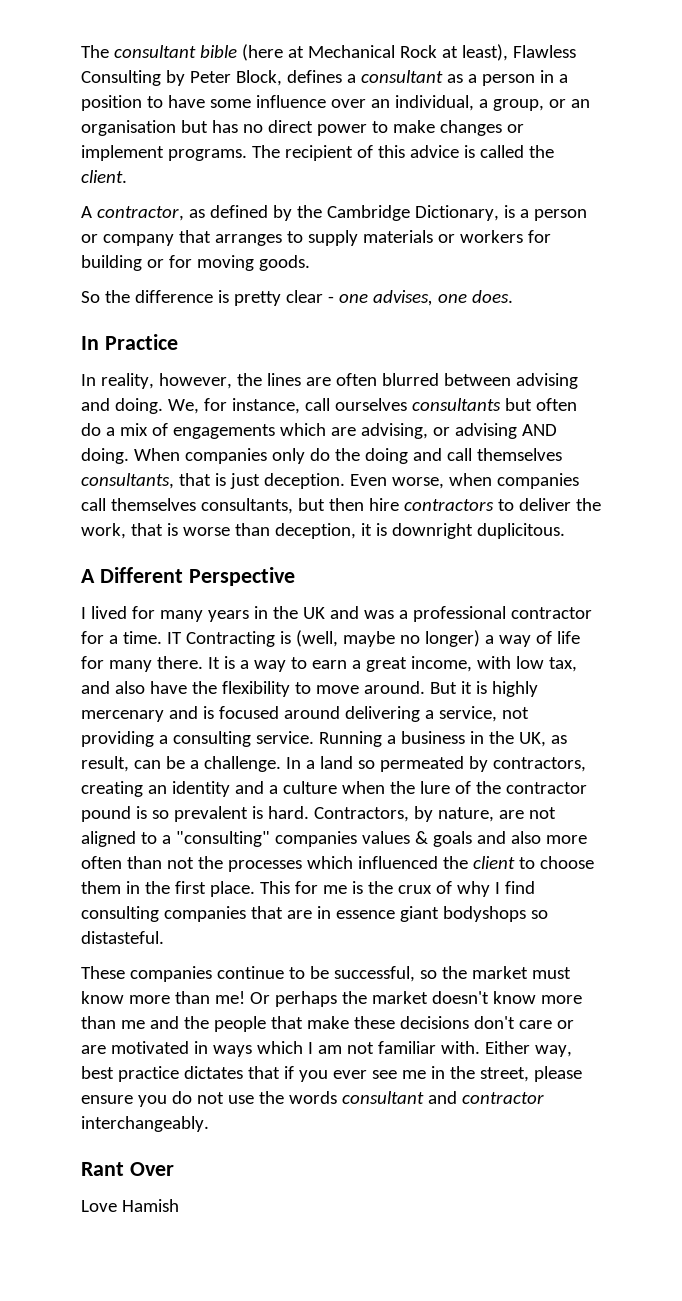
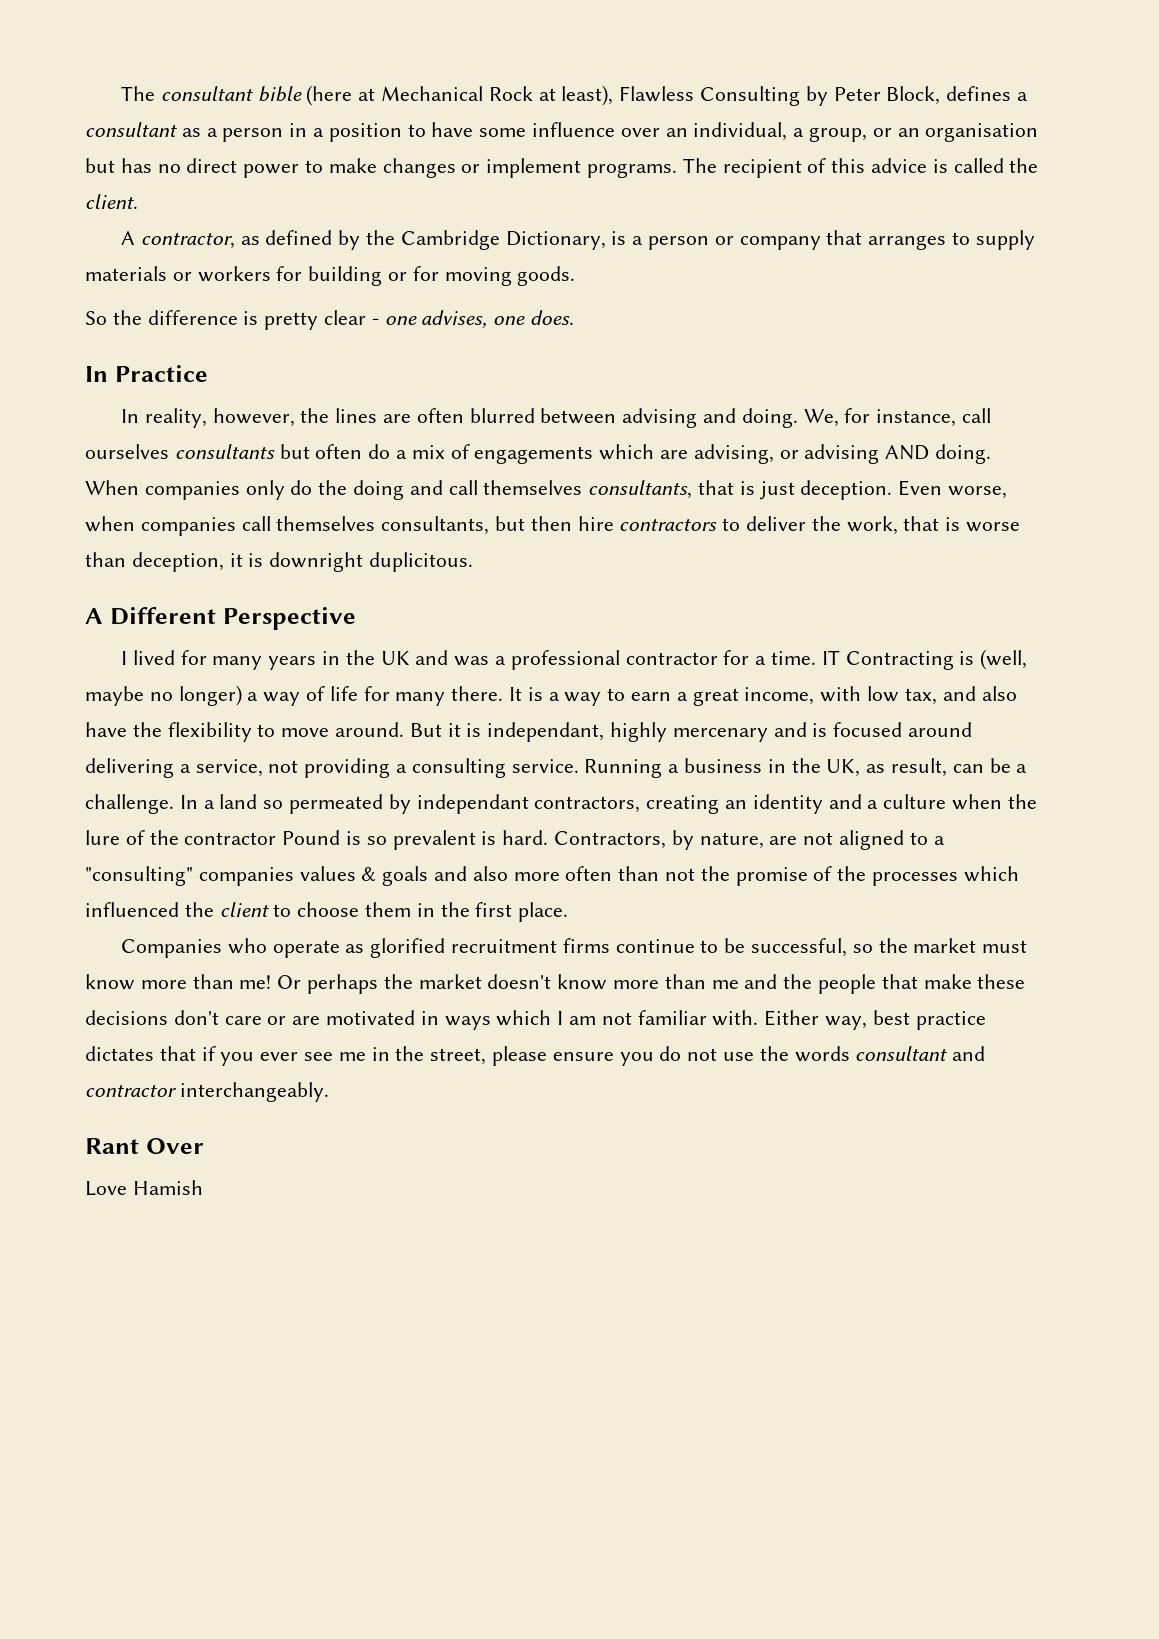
(487, 687) none -> [487,722,605,742] independant,
(488, 764) none -> [416,794,529,814] independant
[81,806,131,822] pound -> [282,830,341,845] Pound
(223, 862) none -> [735,866,867,886] promise of the
[259,881,535,897] [81,906,548,922] [81,931,164,944] [81,966,212,982] This for me is the crux of why I find consulting companies that are in essence giant bodyshops so distasteful. // These companies -> [120,938,610,958] // Companies who operate as glorified recruitment firms

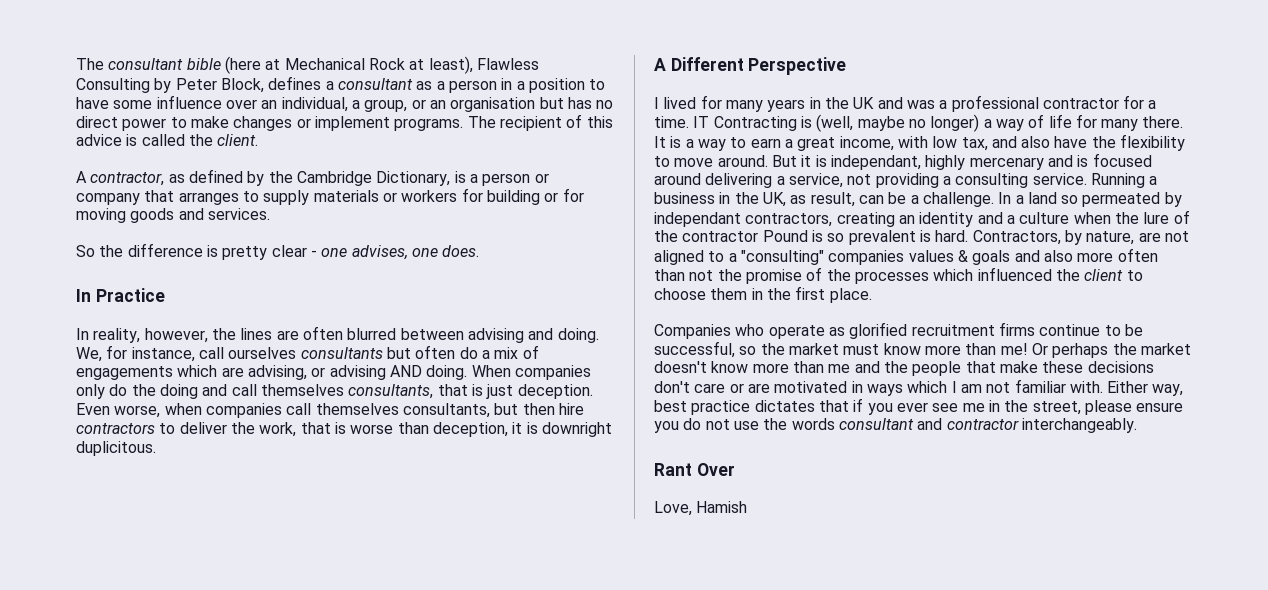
[517,266,576,286] goods. -> [130,208,270,223] goods and services.
[85,1181,127,1196] Love -> [654,501,692,516] Love,

